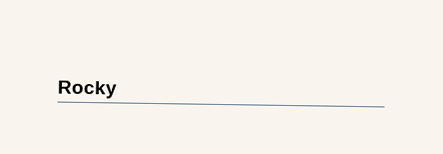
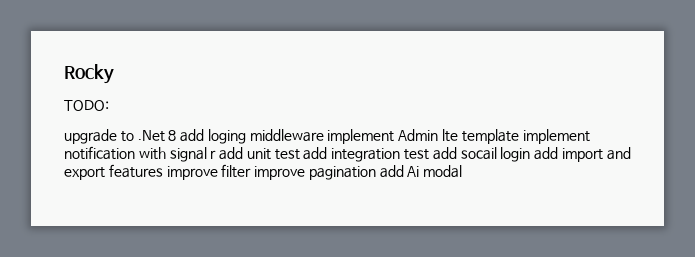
(117, 89) none -> [64,100,109,111] [64,129,590,144] [64,146,631,162] [64,164,463,180] // TODO: // upgrade to .Net 8 add loging middleware implement Admin lte template implement notification with signal r add unit test add integration test add socail login add import and export features improve filter improve pagination add Ai modal

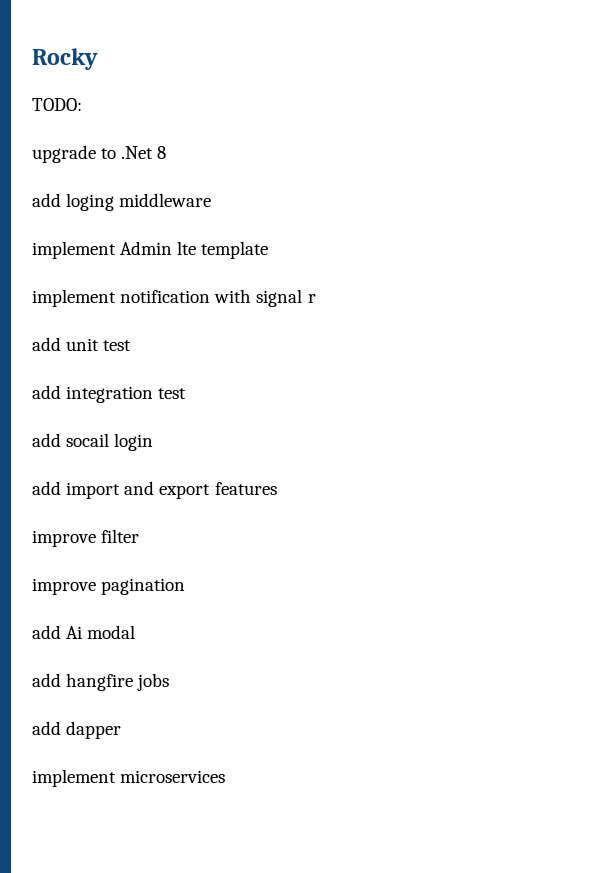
(177, 135) none -> (167, 152) //
(324, 135) none -> (212, 200) //
(519, 136) none -> (269, 250) //
(217, 154) none -> (316, 298) //
(300, 154) none -> (132, 345) //
(430, 154) none -> (187, 393) //
(531, 154) none -> (154, 442) //
(163, 171) none -> (277, 488) //
(252, 171) none -> (140, 536) //
(376, 173) none -> (186, 586) //
(463, 171) none -> [32,673,170,691] [32,721,122,739] [32,769,226,787] // add hangfire jobs // add dapper // implement microservices

